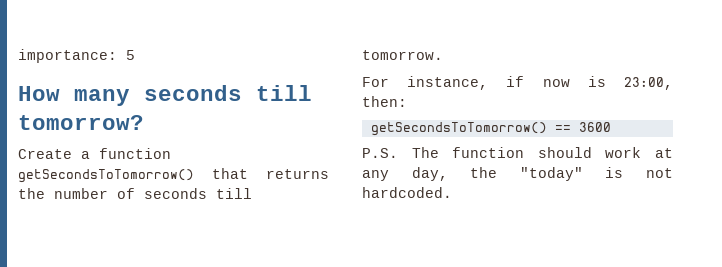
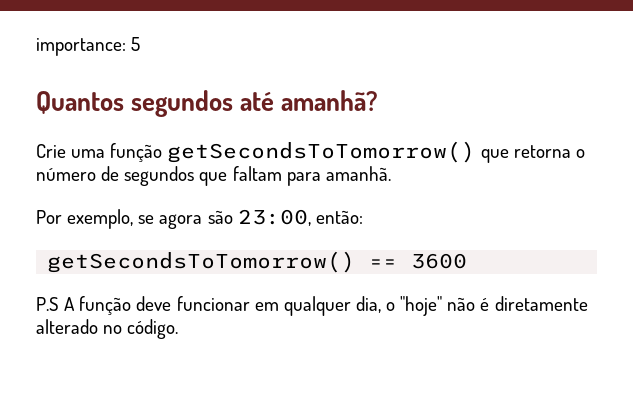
[18,85,312,106] [18,115,144,130] [18,148,171,159] [18,168,329,183] [18,188,252,199] [362,50,443,60] [362,76,673,90] [362,96,407,107] [370,122,611,136] [362,147,673,158] [362,167,673,181] [362,187,452,198] How many seconds till tomorrow? // Create a function getSecondsToTomorrow() that returns the number of seconds till tomorrow. // For instance, if now is 23:00, then: // getSecondsToTomorrow() == 3600 // P.S. The function should work at any day, the "today" is not hardcoded. -> [36,90,379,117] [36,141,585,163] [36,166,391,186] [36,209,363,229] [47,251,468,273] [36,296,588,316] [36,319,179,339] Quantos segundos até amanhã? // Crie uma função getSecondsToTomorrow() que retorna o número de segundos que faltam para amanhã. // Por exemplo, se agora são 23:00, então: // getSecondsToTomorrow() == 3600 // P.S A função deve funcionar em qualquer dia, o "hoje" não é diretamente alterado no código.

